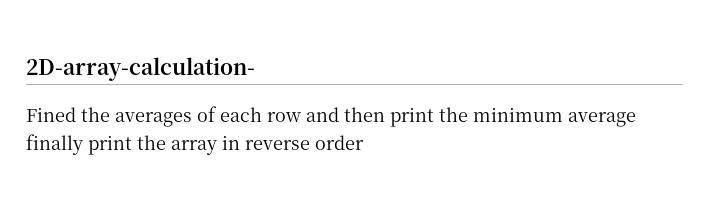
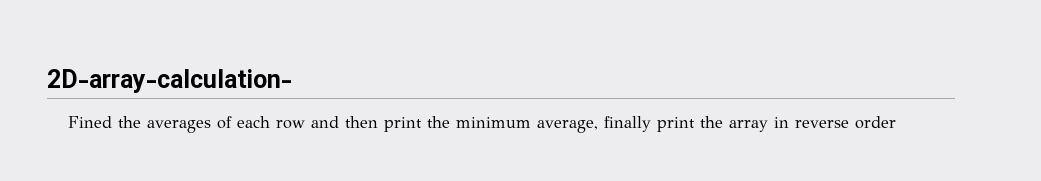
[568,112,636,127] average -> [537,120,599,133] average,

